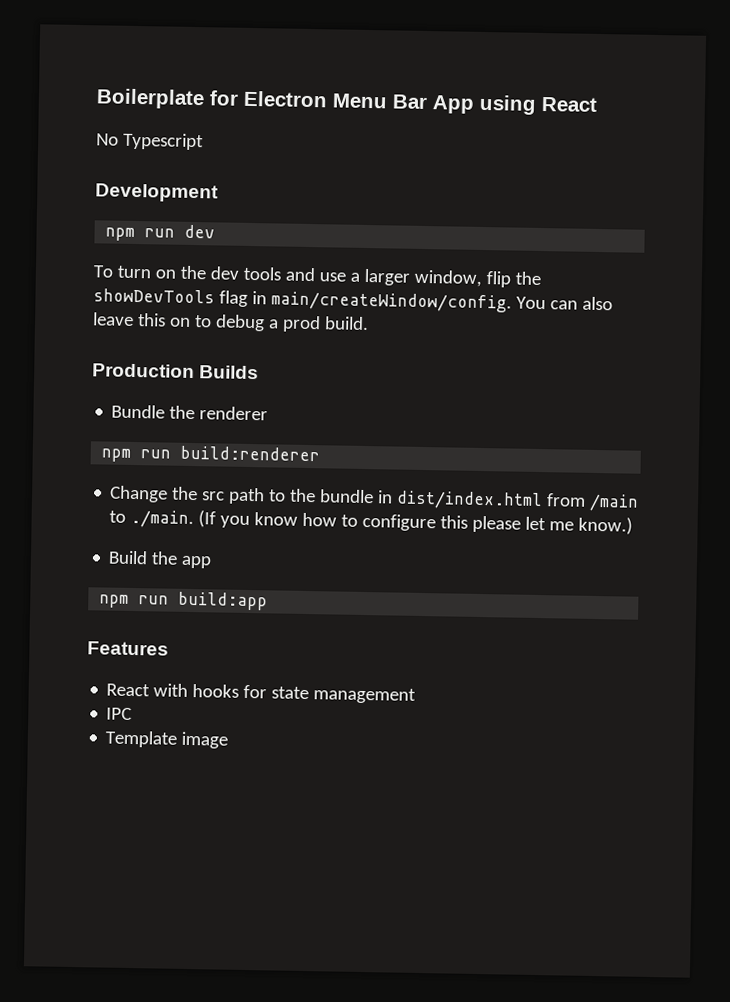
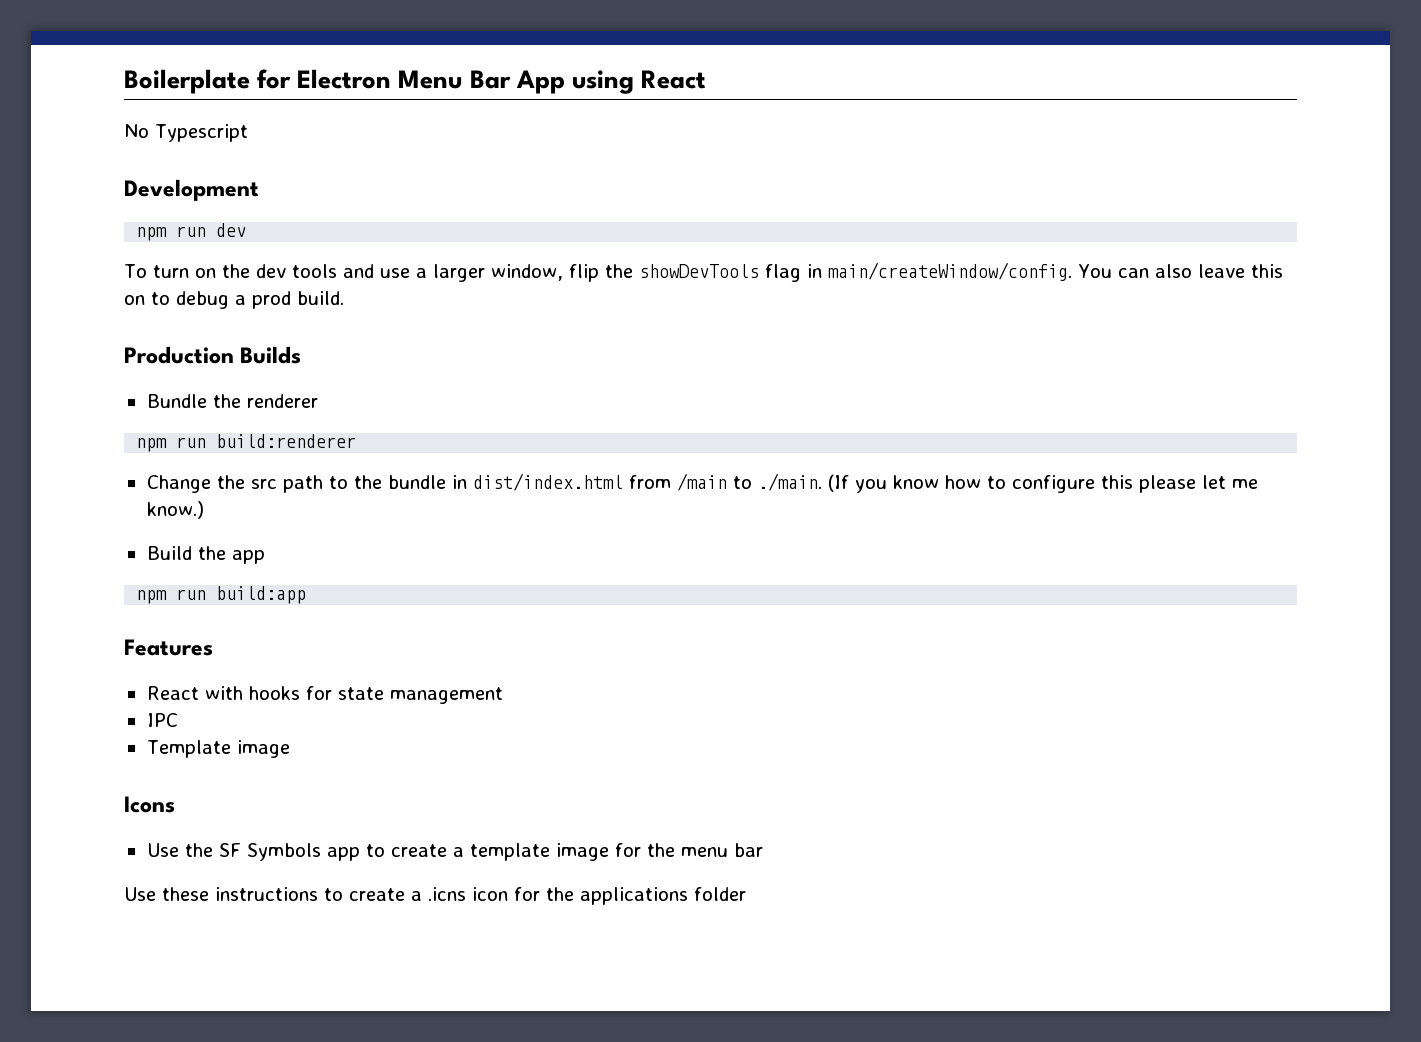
(229, 740) none -> [124,796,175,813] [146,843,763,861] [124,887,746,905] // Icons // Use the SF Symbols app to create a template image for the menu bar // Use these instructions to create a .icns icon for the applications folder

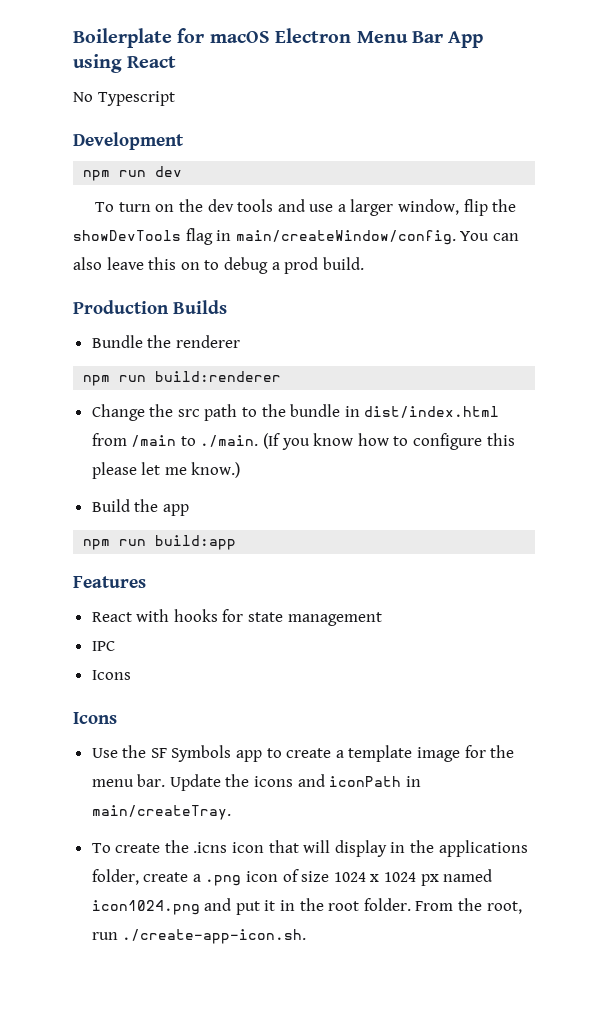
(292, 79) none -> [209,31,270,43] macOS
[146,740,290,758] Template image -> [91,670,131,680] Icons
[733,843,763,857] [124,887,746,905] bar // Use these instructions to create a .icns icon for the applications folder -> [137,774,421,791] [91,805,231,820] [91,840,528,857] [91,869,493,886] [91,898,522,915] [91,929,307,944] bar. Update the icons and iconPath in main/createTray. // To create the .icns icon that will display in the applications folder, create a .png icon of size 1024 x 1024 px named icon1024.png and put it in the root folder. From the root, run ./create-app-icon.sh.

